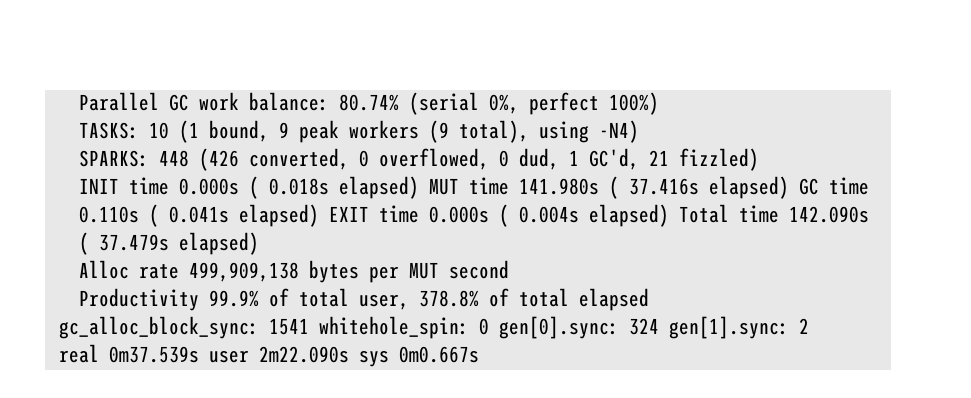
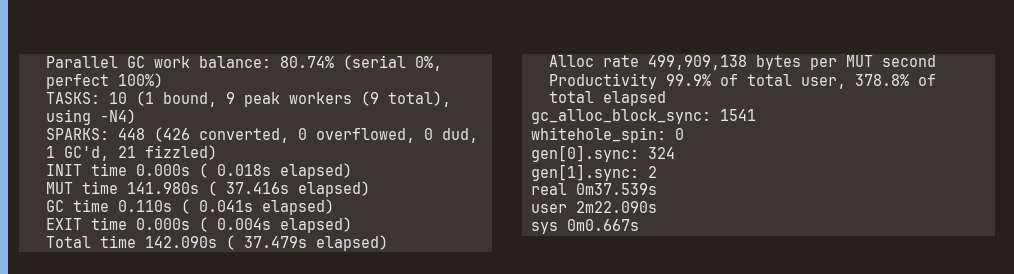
(419, 187) none -> (352, 171) //
(789, 187) none -> (370, 189) //
(319, 215) none -> (334, 207) //
(669, 215) none -> (352, 225) //
(309, 326) none -> (756, 115) //
(489, 326) none -> (684, 134) //
(659, 326) none -> (675, 153) //
(199, 354) none -> (657, 189) //
(349, 354) none -> (657, 207) //

